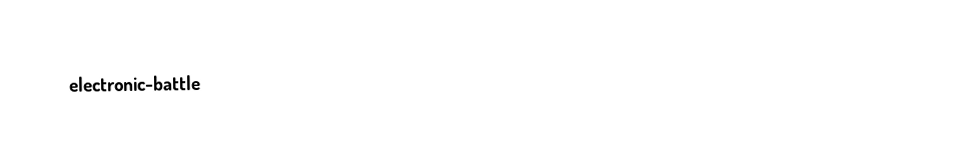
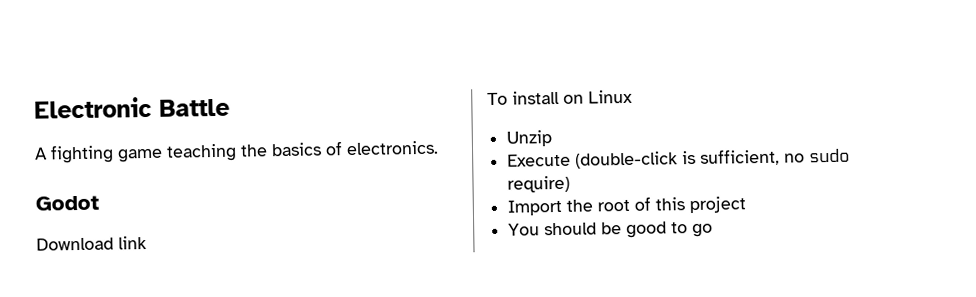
[69,74,201,92] electronic-battle -> [34,96,230,119] [34,140,439,164] [35,195,99,211] [36,236,147,251] [487,89,633,106] [506,130,553,147] [507,148,851,169] [507,175,571,193] [507,196,747,216] [508,221,714,238] Electronic Battle // A fighting game teaching the basics of electronics. // Godot // Download link // To install on Linux // Unzip // Execute (double-click is sufficient, no sudo require) // Import the root of this project // You should be good to go

